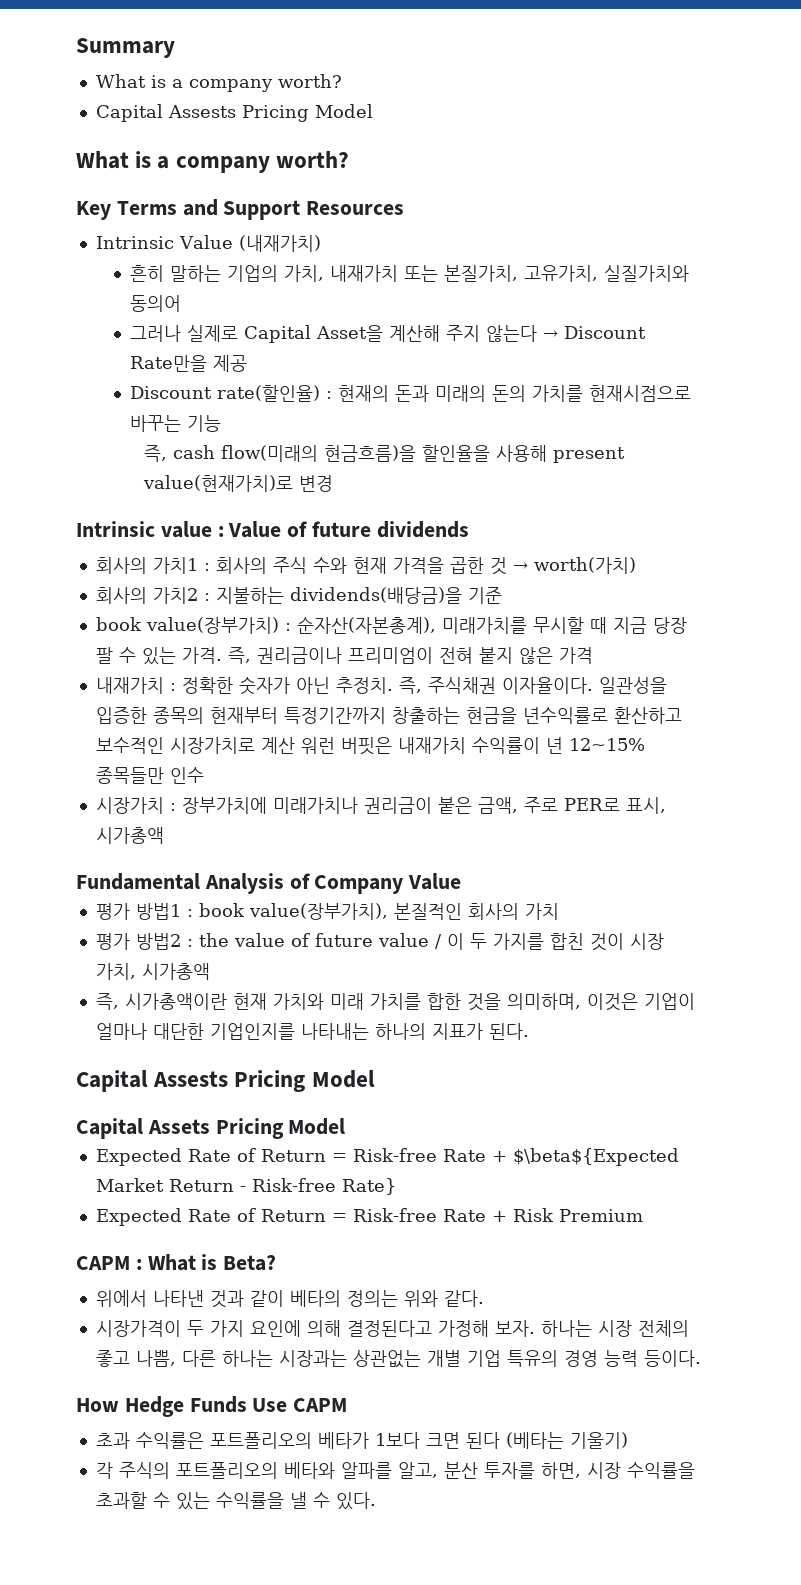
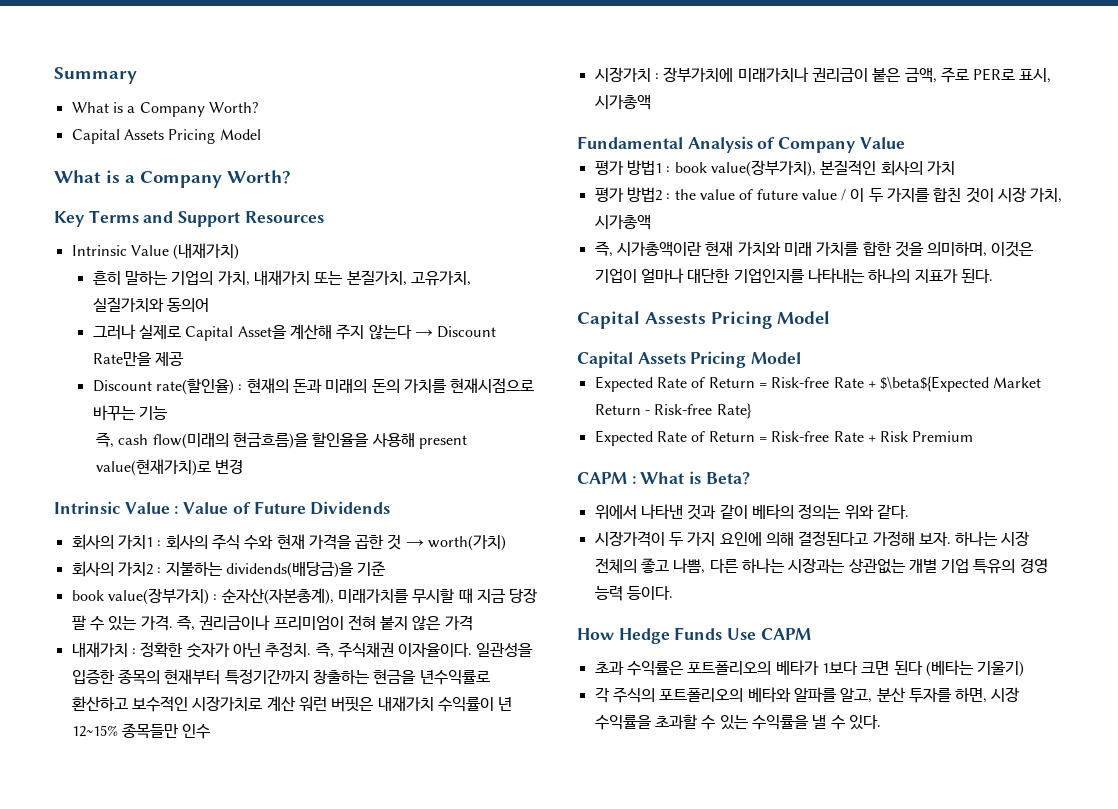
[188,74,342,92] [95,104,236,122] company worth? // Capital Assests -> [139,102,258,117] [71,129,164,144] Company Worth? // Capital Assets
[175,151,349,173] company worth? -> [140,170,291,188] Company Worth?
[160,521,212,538] value -> [124,502,170,514] Value
[312,521,469,538] future dividends -> [253,501,391,515] Future Dividends

